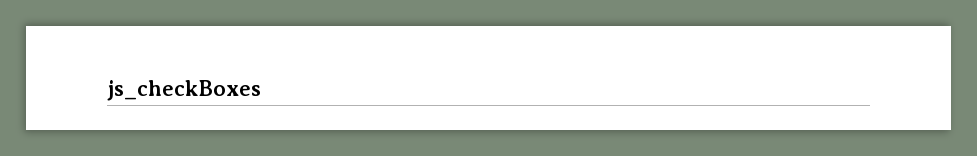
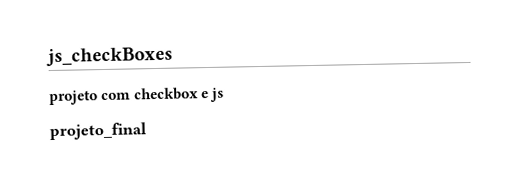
(261, 90) none -> [49,87,225,106] [49,122,147,141] // projeto com checkbox e js // projeto_final

